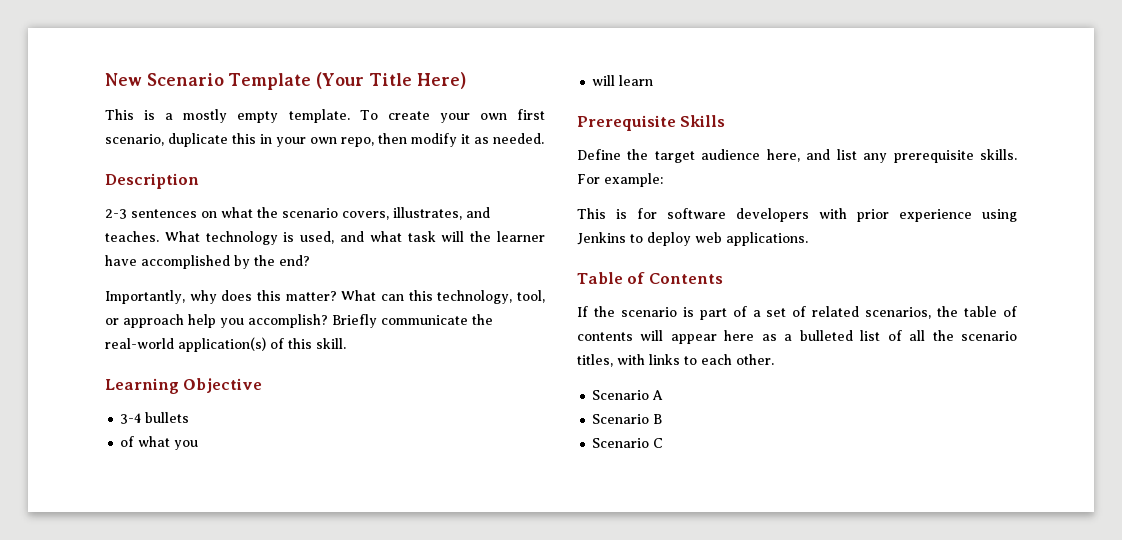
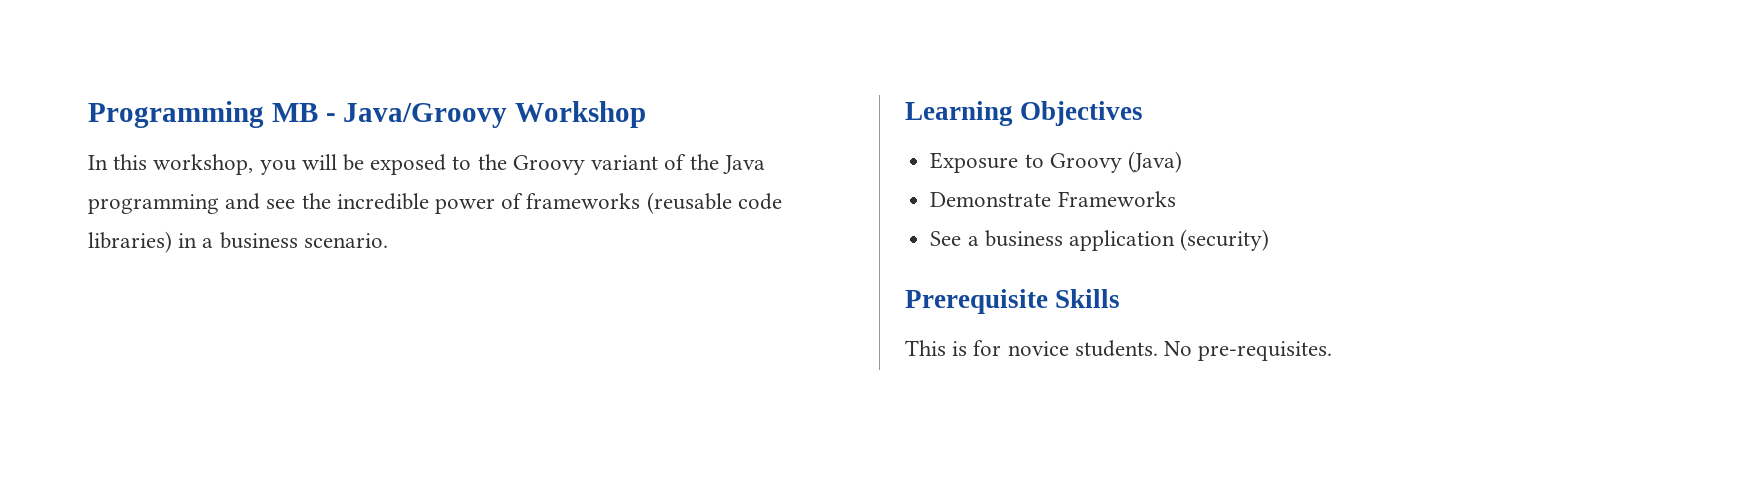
[105,72,466,90] [105,109,545,123] [105,133,544,147] [105,173,199,189] [105,207,490,220] [105,231,545,245] [105,255,310,269] [105,290,545,304] [105,314,493,328] [105,337,346,352] [105,378,263,394] [120,412,190,424] [120,436,199,450] [592,75,654,86] [577,115,726,131] [577,149,1017,163] [577,173,663,187] [577,208,1017,222] [577,232,808,246] [577,272,723,284] [577,306,1017,320] [577,330,1017,344] [577,354,774,367] [592,390,664,400] [592,414,663,424] [592,438,664,448] New Scenario Template (Your Title Here) // This is a mostly empty template. To create your own first scenario, duplicate this in your own repo, then modify it as needed. // Description // 2-3 sentences on what the scenario covers, illustrates, and teaches. What technology is used, and what task will the learner have accomplished by the end? // Importantly, why does this matter? What can this technology, tool, or approach help you accomplish? Briefly communicate the real-world application(s) of this skill. // Learning Objective // 3-4 bullets // of what you // will learn // Prerequisite Skills // Define the target audience here, and list any prerequisite skills. For example: // This is for software developers with prior experience using Jenkins to deploy web applications. // Table of Contents // If the scenario is part of a set of related scenarios, the table of contents will appear here as a bulleted list of all the scenario titles, with links to each other. // Scenario A // Scenario B // Scenario C -> [88,101,647,128] [88,154,765,175] [88,192,782,214] [88,231,388,253] [905,101,1144,126] [930,151,1182,173] [930,191,1176,207] [930,229,1270,251] [905,289,1121,314] [905,340,1333,361] Programming MB - Java/Groovy Workshop // In this workshop, you will be exposed to the Groovy variant of the Java programming and see the incredible power of frameworks (reusable code libraries) in a business scenario. // Learning Objectives // Exposure to Groovy (Java) // Demonstrate Frameworks // See a business application (security) // Prerequisite Skills // This is for novice students. No pre-requisites.

